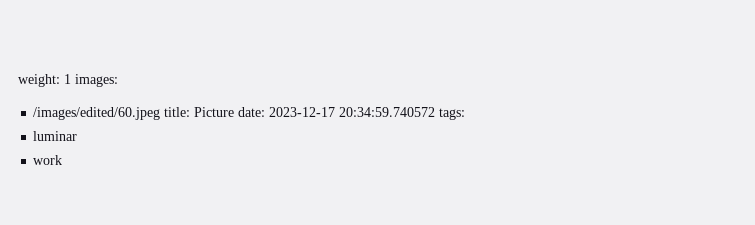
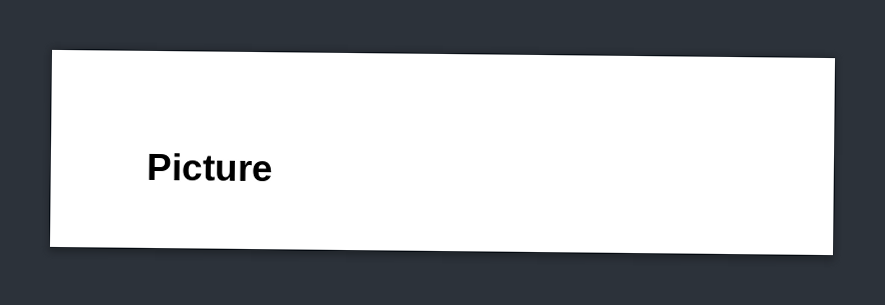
[18,74,118,87] [33,107,466,120] [33,131,78,141] [33,155,63,165] weight: 1 images: // /images/edited/60.jpeg title: Picture date: 2023-12-17 20:34:59.740572 tags: // luminar // work -> [146,152,273,182] Picture

